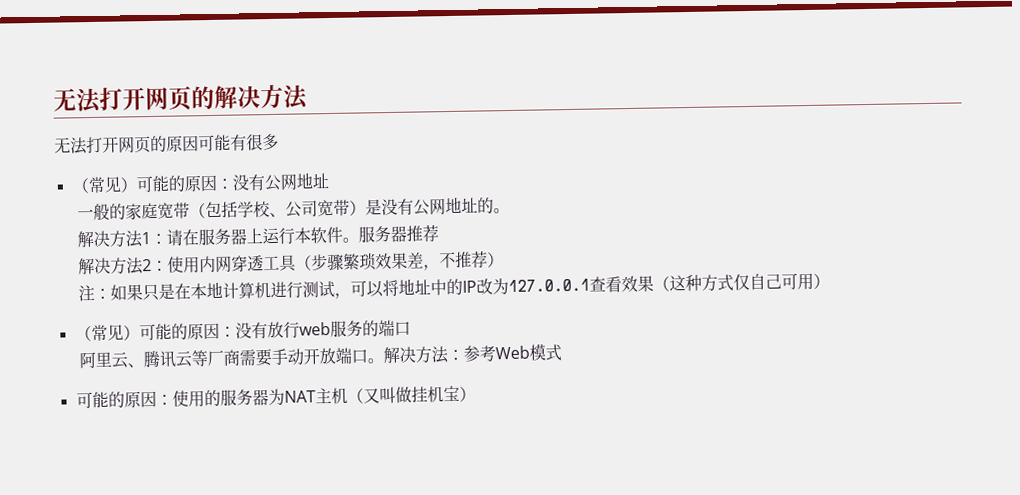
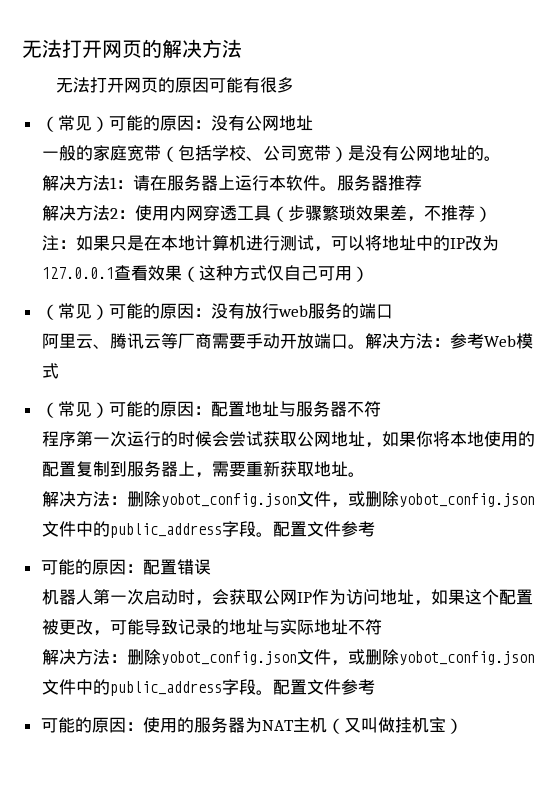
(562, 352) none -> [40,401,381,418] [41,431,535,448] [41,461,365,478] [41,491,535,508] [41,521,375,538] [40,559,211,575] [41,589,533,606] [41,619,382,636] [41,649,535,666] [41,679,375,696] // （常见）可能的原因：配置地址与服务器不符 // 程序第一次运行的时候会尝试获取公网地址，如果你将本地使用的配置复制到服务器上，需要重新获取地址。 // 解决方法：删除yobot_config.json文件，或删除yobot_config.json文件中的public_address字段。配置文件参考 // 可能的原因：配置错误 // 机器人第一次启动时，会获取公网IP作为访问地址，如果这个配置被更改，可能导致记录的地址与实际地址不符 // 解决方法：删除yobot_config.json文件，或删除yobot_config.json文件中的public_address字段。配置文件参考

